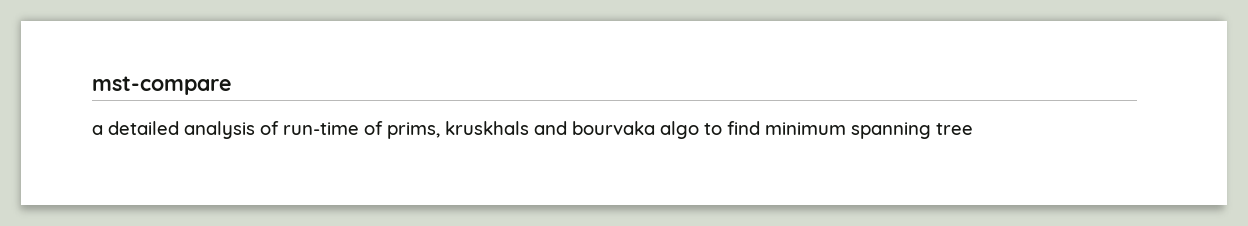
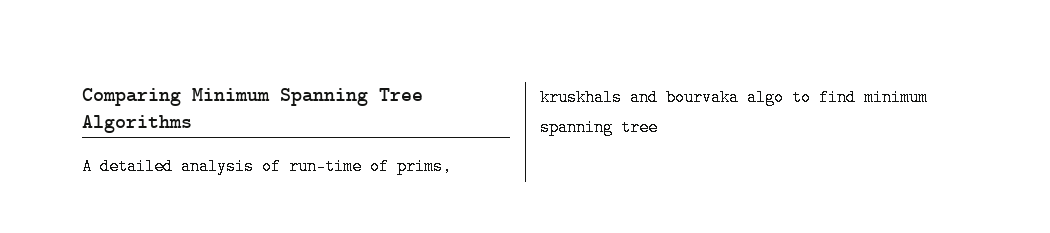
[92,76,231,95] [92,125,103,135] mst-compare // a -> [82,88,423,106] [82,115,192,133] [82,158,92,175] Comparing Minimum Spanning Tree Algorithms // A

